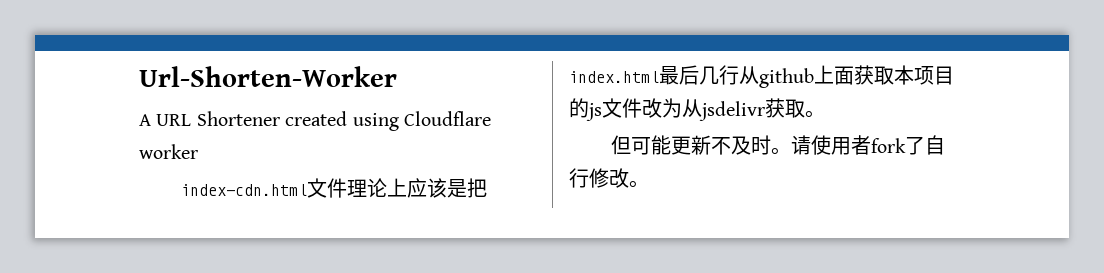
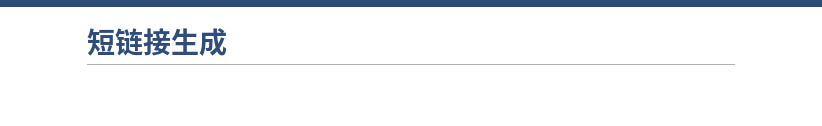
[139,66,397,87] [139,111,491,131] [139,144,198,159] [181,178,488,198] [569,65,954,88] [569,98,825,121] [611,135,946,155] [569,168,649,188] Url-Shorten-Worker // A URL Shortener created using Cloudflare worker // index-cdn.html文件理论上应该是把index.html最后几行从github上面获取本项目的js文件改为从jsdelivr获取。 // 但可能更新不及时。请使用者fork了自行修改。 -> [87,28,227,56] 短链接生成

